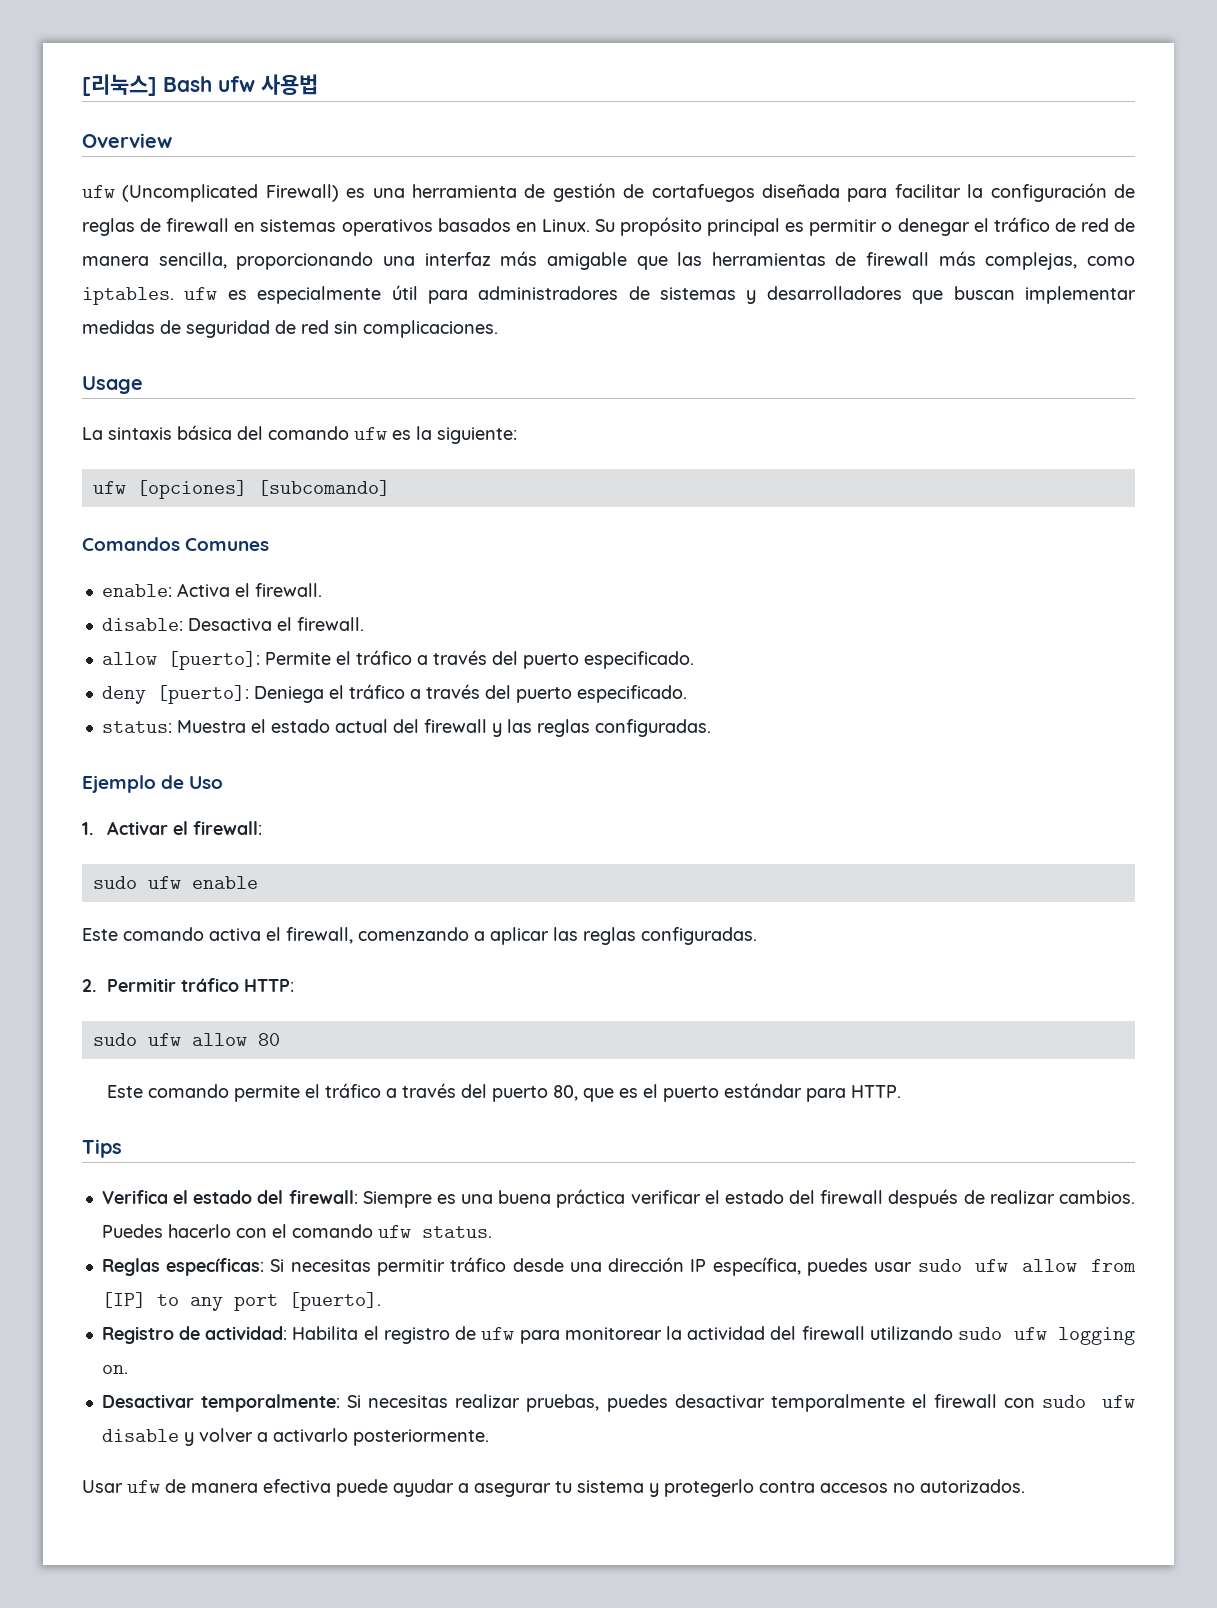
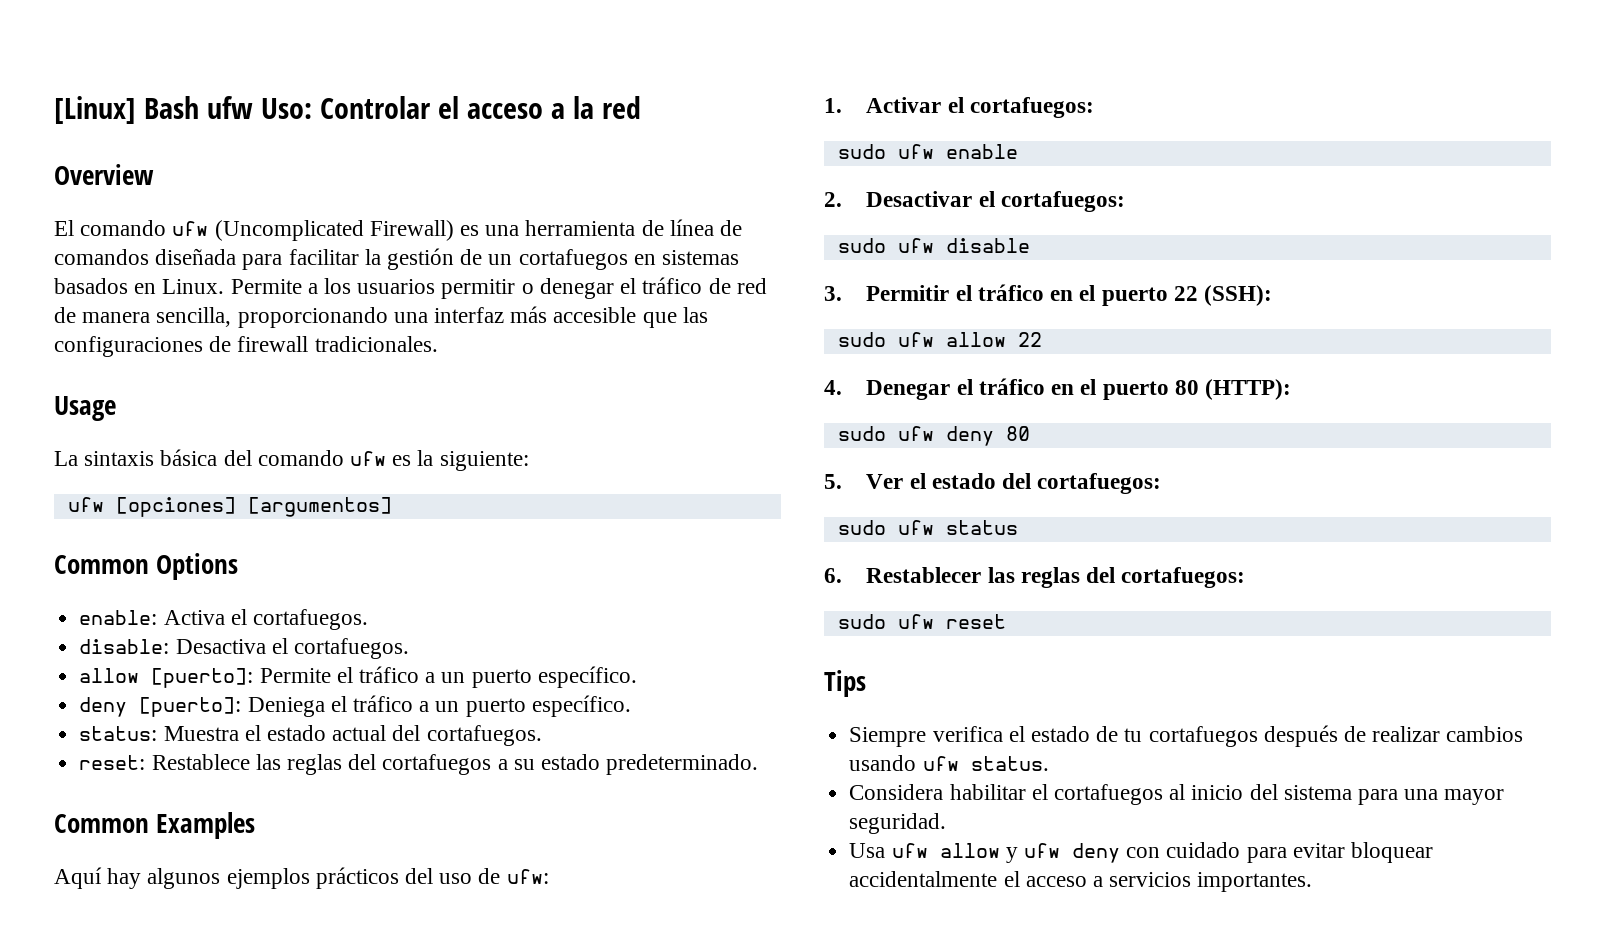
[82,74,157,96] [리눅스] -> [54,96,136,124] [Linux]
[261,74,318,95] 사용법 -> [260,96,641,119] Uso: Controlar el acceso a la red
(172, 140) none -> [54,220,167,236] El comando
[552,183,755,202] gestión de cortafuegos -> [669,219,743,236] [54,249,149,265] línea de comandos
[990,183,1135,202] [82,218,230,236] configuración de reglas de firewall -> [387,248,628,270] gestión de un cortafuegos
[341,219,433,236] operativos -> (740, 257) none
[594,217,805,236] Su propósito principal es -> [230,278,436,294] Permite a los usuarios
[546,252,627,270] amigable -> [553,307,637,323] accesible
[711,251,1135,270] [82,285,1136,305] [82,320,498,338] herramientas de firewall más complejas, como iptables. ufw es especialmente útil para administradores de sistemas y desarrolladores que buscan implementar medidas de seguridad de red sin complicaciones. -> [54,336,438,357] configuraciones de firewall tradicionales.
[257,480,390,496] [82,537,270,551] [subcomando] // Comandos Comunes -> [247,497,392,517] [54,553,239,580] [argumentos] // Common Options
[254,583,322,597] firewall. -> [252,609,368,630] cortafuegos.
[296,617,364,631] firewall. -> [293,638,409,659] cortafuegos.
[432,650,694,669] través del puerto especificado. -> [441,666,637,688] un puerto específico.
[425,684,687,703] través del puerto especificado. -> [435,695,631,717] un puerto específico.
[423,719,711,737] [82,775,224,793] firewall y las reglas configuradas. // Ejemplo de Uso -> [426,725,542,746] [79,754,759,775] [54,812,256,839] [54,867,549,889] cortafuegos. // reset: Restablece las reglas del cortafuegos a su estado predeterminado. // Common Examples // Aquí hay algunos ejemplos prácticos del uso de ufw:
[193,821,263,835] firewall: -> [969,97,1094,118] cortafuegos:
[82,927,757,945] [82,978,295,992] [92,1033,280,1046] [107,1083,902,1102] [82,1139,122,1158] [101,1189,1136,1208] [101,1224,492,1238] [101,1257,1137,1276] [101,1292,381,1311] [101,1326,1135,1345] [101,1365,128,1374] [101,1394,1135,1412] [101,1428,489,1446] [82,1479,1025,1497] Este comando activa el firewall, comenzando a aplicar las reglas configuradas. // 2. Permitir tráfico HTTP: // sudo ufw allow 80 // Este comando permite el tráfico a través del puerto 80, que es el puerto estándar para HTTP. // Tips // Verifica el estado del firewall: Siempre es una buena práctica verificar el estado del firewall después de realizar cambios. Puedes hacerlo con el comando ufw status. // Reglas específicas: Si necesitas permitir tráfico desde una dirección IP específica, puedes usar sudo ufw allow from [IP] to any port [puerto]. // Registro de actividad: Habilita el registro de ufw para monitorear la actividad del firewall utilizando sudo ufw logging on. // Desactivar temporalmente: Si necesitas realizar pruebas, puedes desactivar temporalmente el firewall con sudo ufw disable y volver a activarlo posteriormente. // Usar ufw de manera efectiva puede ayudar a asegurar tu sistema y protegerlo contra accesos no autorizados. -> [824,191,1125,212] [837,238,1030,253] [824,284,1272,306] [837,332,1042,347] [824,378,1291,400] [837,426,1030,446] [824,473,1162,494] [837,520,1018,535] [824,567,1246,588] [837,614,1006,629] [824,670,866,697] [849,725,1524,747] [849,755,1049,771] [849,784,1505,805] [849,813,947,834] [849,842,1433,863] [849,871,1313,892] 2. Desactivar el cortafuegos: // sudo ufw disable // 3. Permitir el tráfico en el puerto 22 (SSH): // sudo ufw allow 22 // 4. Denegar el tráfico en el puerto 80 (HTTP): // sudo ufw deny 80 // 5. Ver el estado del cortafuegos: // sudo ufw status // 6. Restablecer las reglas del cortafuegos: // sudo ufw reset // Tips // Siempre verifica el estado de tu cortafuegos después de realizar cambios usando ufw status. // Considera habilitar el cortafuegos al inicio del sistema para una mayor seguridad. // Usa ufw allow y ufw deny con cuidado para evitar bloquear accidentalmente el acceso a servicios importantes.

